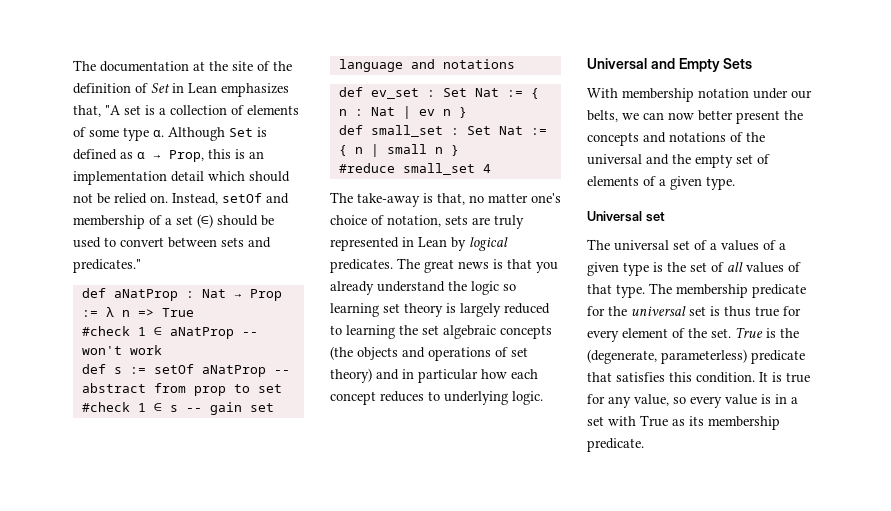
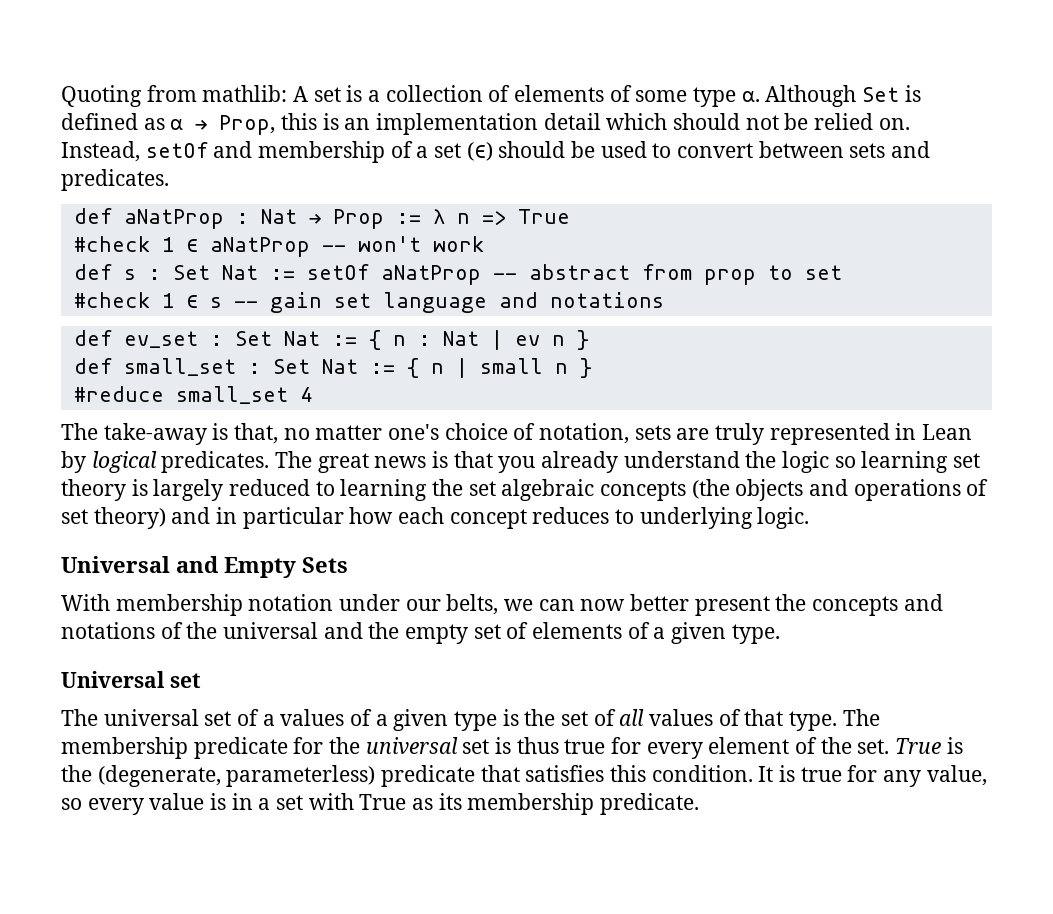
[73,60,292,72] [73,83,289,97] [73,105,121,117] The documentation at the site of the definition of Set in Lean emphasizes that, "A -> [61,85,309,107] Quoting from mathlib: A
[73,259,141,273] predicates." -> [61,169,169,191] predicates.
(122, 370) none -> [147,265,258,280] : Set Nat

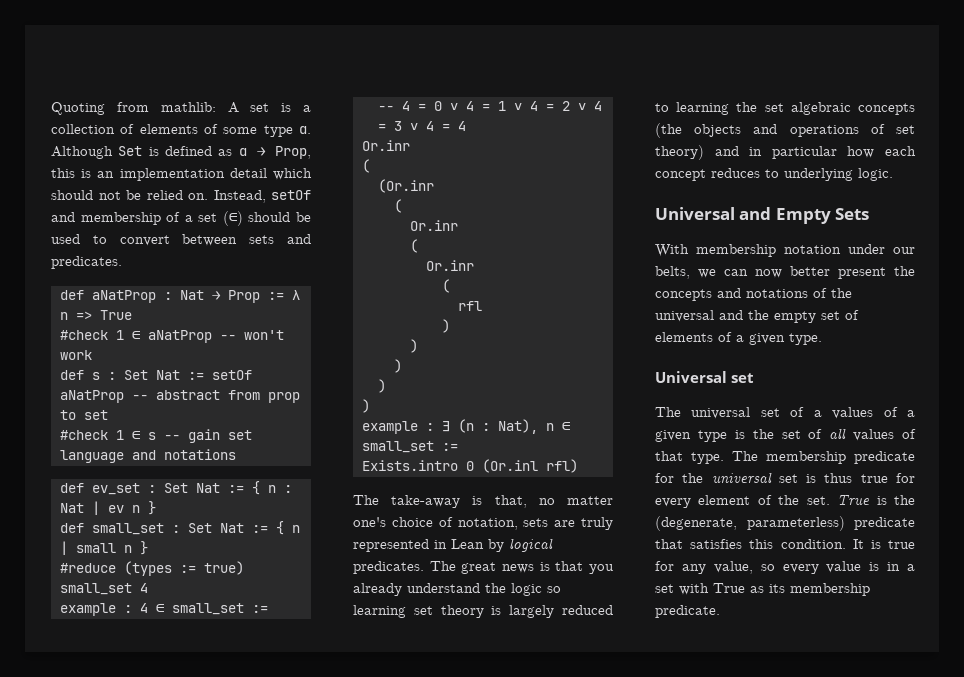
(164, 394) none -> [124,561,244,576] (types := true)
(312, 394) none -> [60,603,268,616] [378,101,602,111] [378,121,466,131] [362,140,410,151] [362,159,370,173] [378,179,434,193] [394,199,402,213] [410,220,458,231] [410,239,418,253] [426,260,474,271] [442,279,450,293] [458,301,482,311] [442,319,450,333] [410,339,418,353] [394,359,402,373] [378,379,386,393] [362,399,370,413] [362,419,570,434] [362,441,458,453] [362,459,578,473] // example : 4 ∈ small_set := // -- 4 = 0 ∨ 4 = 1 ∨ 4 = 2 ∨ 4 = 3 ∨ 4 = 4 // Or.inr // ( // (Or.inr // ( // Or.inr // ( // Or.inr // ( // rfl // ) // ) // ) // ) // ) // example : ∃ (n : Nat), n ∈ small_set := // Exists.intro 0 (Or.inl rfl)

